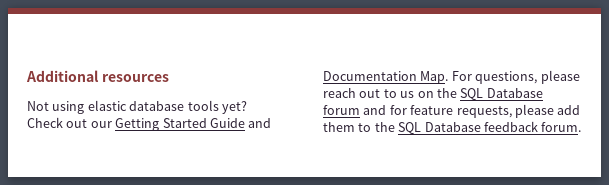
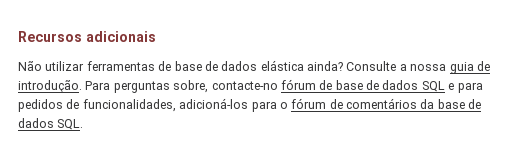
[26,70,169,82] [27,100,247,114] [27,117,272,131] [323,70,580,84] [323,88,543,100] [323,104,581,118] [323,121,582,134] Additional resources // Not using elastic database tools yet? Check out our Getting Started Guide and Documentation Map. For questions, please reach out to us on the SQL Database forum and for feature requests, please add them to the SQL Database feedback forum. -> [18,31,156,42] [18,60,490,74] [18,79,483,93] [18,98,482,112] [18,118,84,130] Recursos adicionais // Não utilizar ferramentas de base de dados elástica ainda? Consulte a nossa guia de introdução. Para perguntas sobre, contacte-no fórum de base de dados SQL e para pedidos de funcionalidades, adicioná-los para o fórum de comentários da base de dados SQL.

